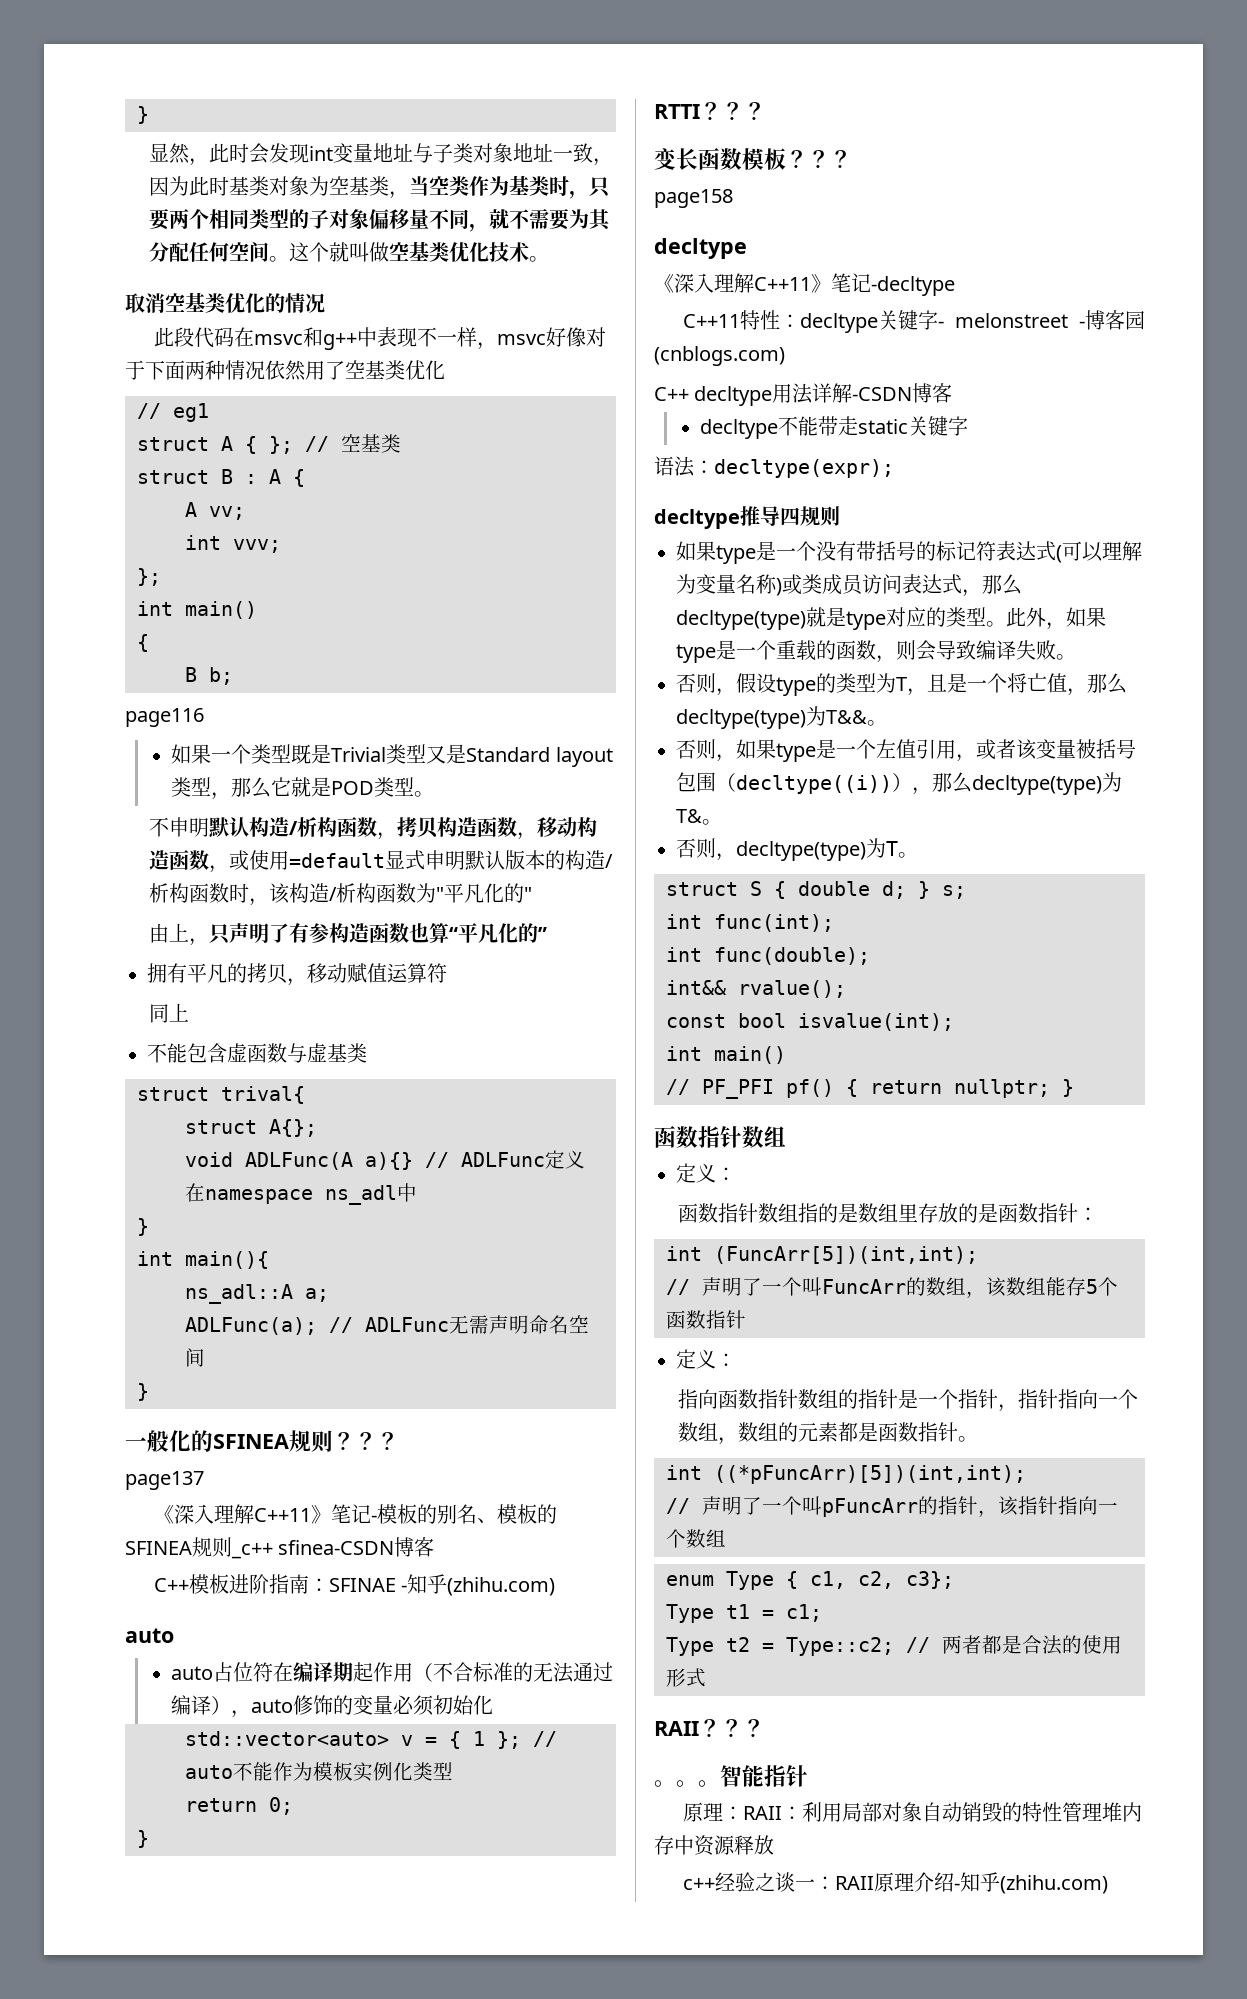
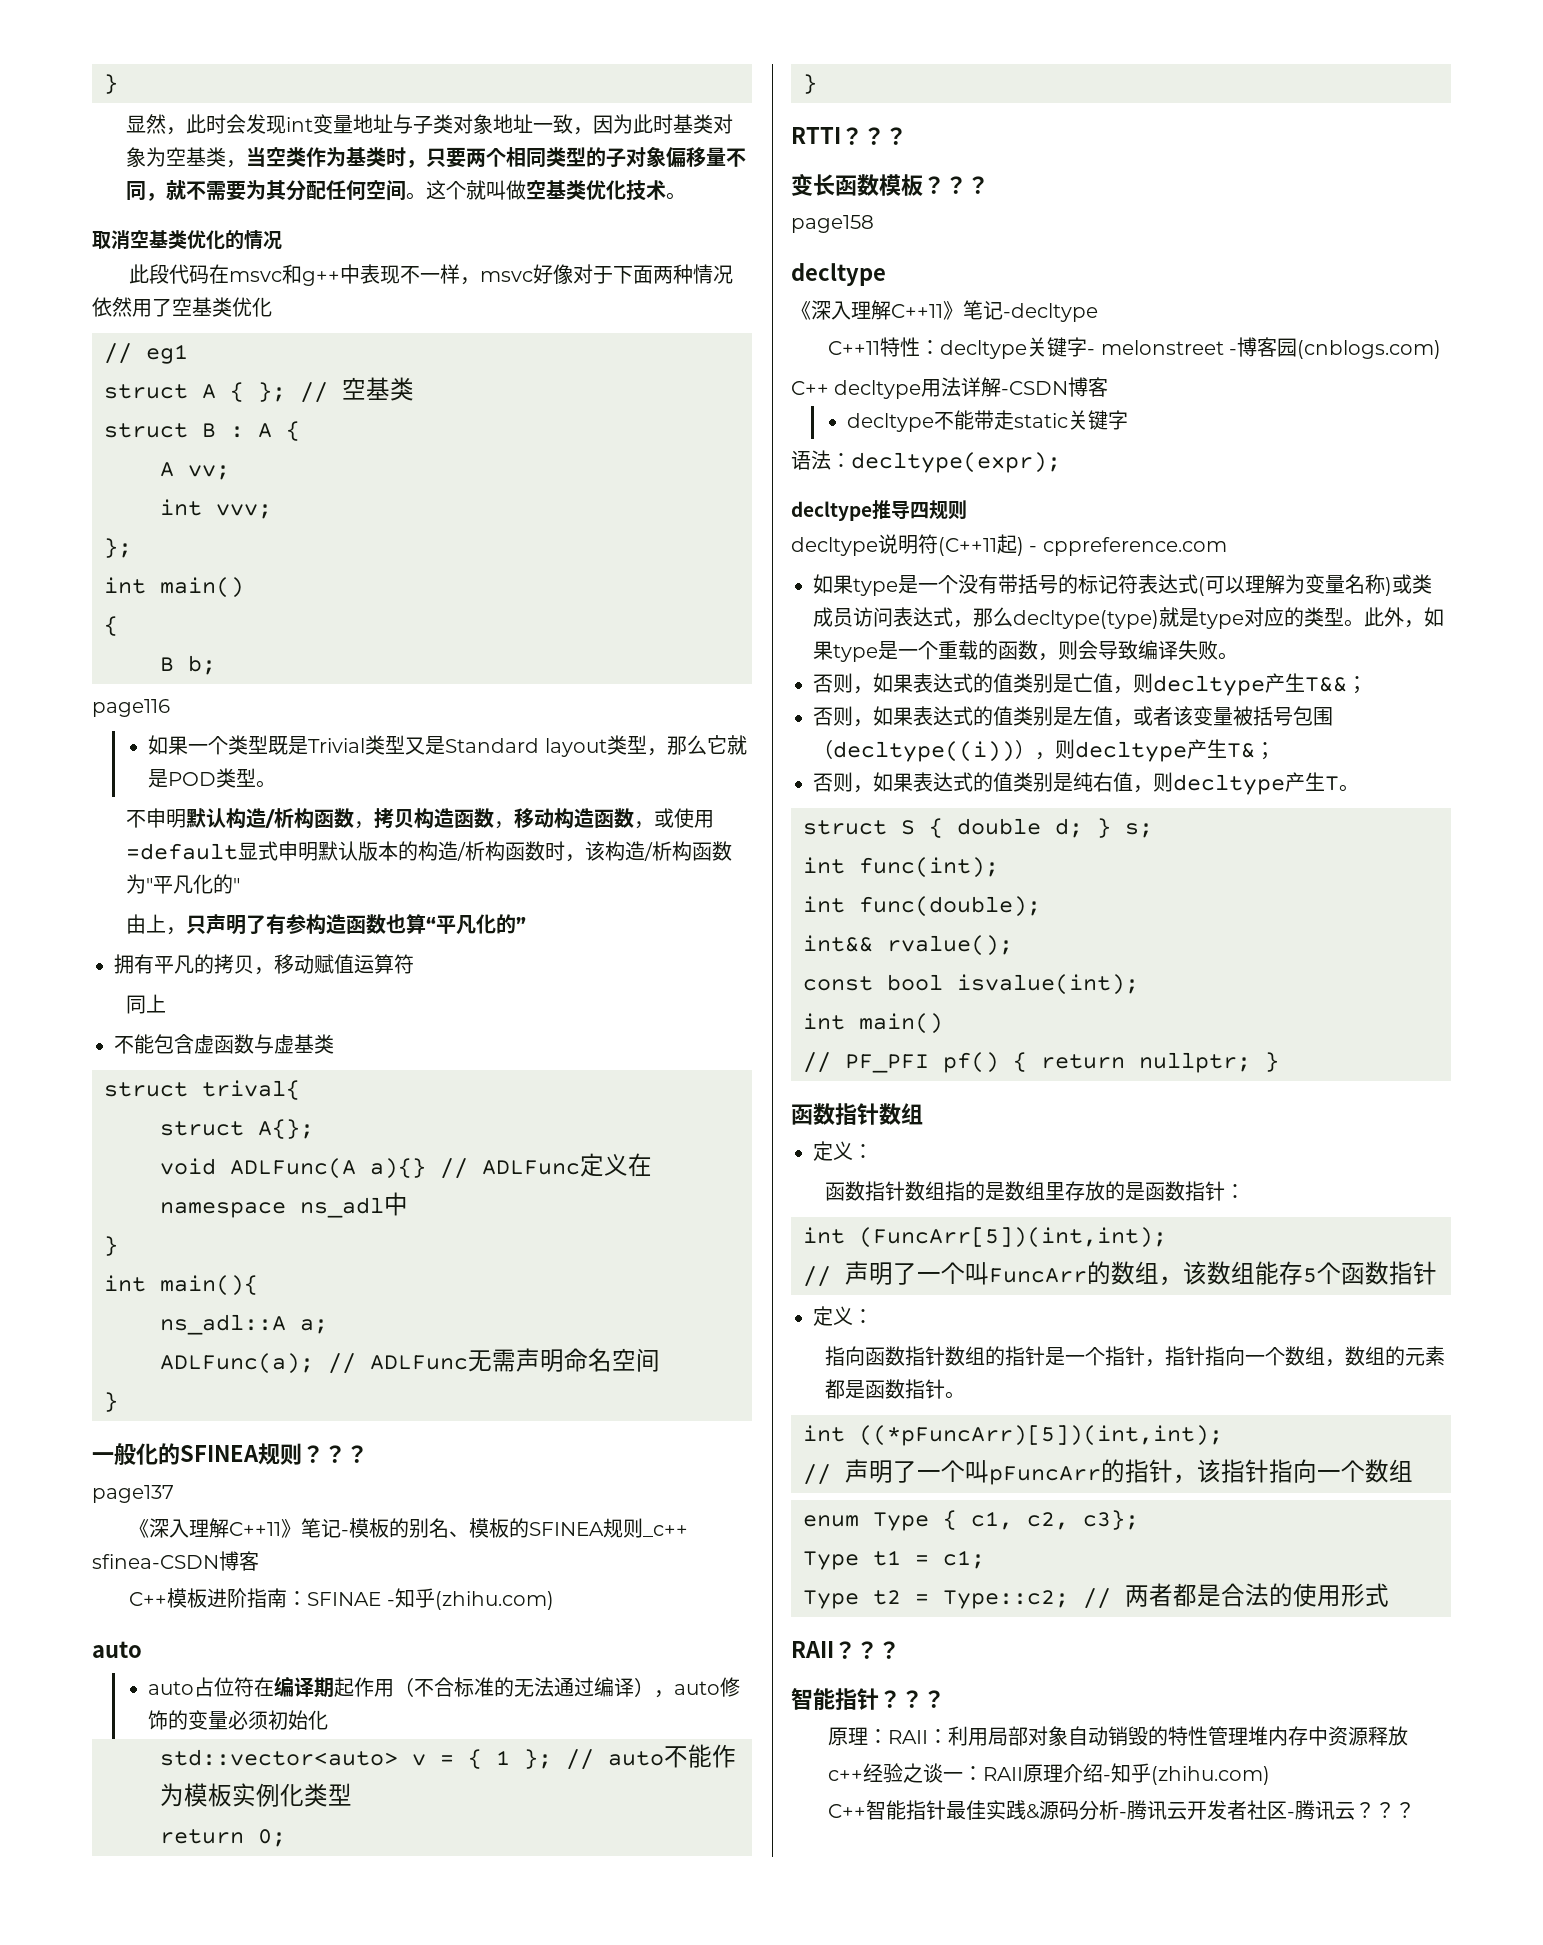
(840, 516) none -> [791,534,1227,556] // decltype说明符(C++11起) - cppreference.com
[736,673,1127,696] [676,706,887,729] [676,739,956,762] 假设type的类型为T，且是一个将亡值，那么decltype(type)为T&&。 // 否则，如果type是一个左值引用 -> [873,673,1367,696] [813,706,1113,727] 如果表达式的值类别是亡值，则decltype产生T&&； // 否则，如果表达式的值类别是左值
[932,772,1122,795] [676,809,722,825] [676,838,886,861] 那么decltype(type)为T&。 // 否则，decltype(type)为 -> [1055,739,1275,762] [813,772,1325,795] 则decltype产生T&； // 否则，如果表达式的值类别是纯右值，则decltype产生
[654,1765,808,1787] 。。。智能指针 -> [791,1688,945,1710] 智能指针？？？
(1109, 1884) none -> [828,1800,1416,1820] // C++智能指针最佳实践&源码分析-腾讯云开发者社区-腾讯云？？？

